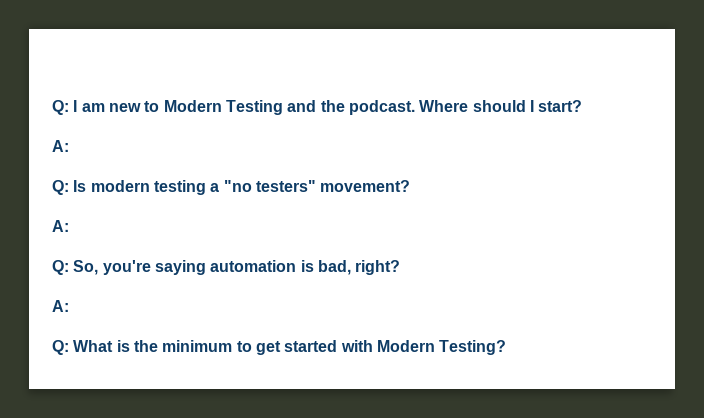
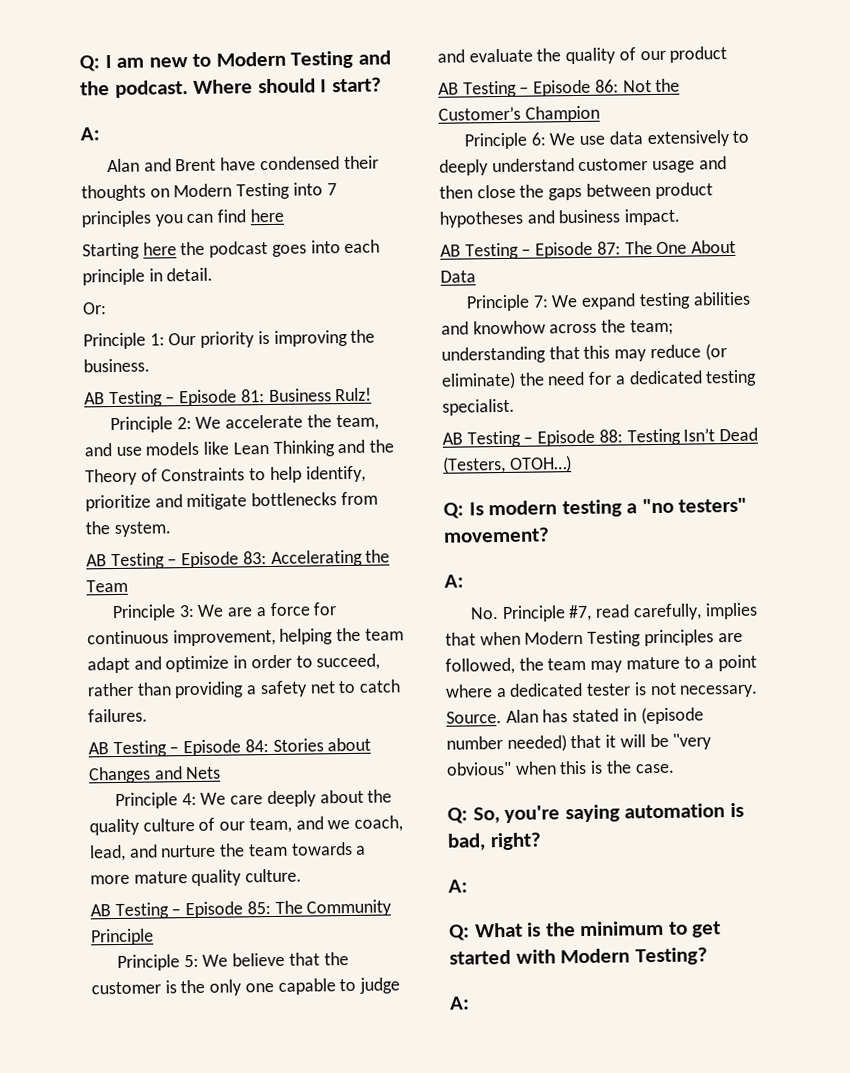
(69, 146) none -> [106,155,379,173] [81,182,337,202] [81,208,284,228] [82,239,381,260] [82,267,214,286] [82,302,107,315] [83,329,376,350] [83,358,150,373] [84,387,373,408] [109,414,379,434] [84,439,395,457] [85,465,366,486] [85,491,378,512] [85,521,171,538] [86,549,391,570] [86,579,128,593] [111,602,338,622] [87,627,404,647] [87,653,381,674] [87,679,402,699] [88,708,148,723] [88,737,372,758] [88,766,222,784] [114,789,393,810] [89,815,404,836] [89,841,367,862] [90,868,303,887] [90,899,393,920] [91,928,154,946] [116,952,349,972] [91,977,401,996] [437,46,728,65] [438,78,681,98] [438,105,600,123] [463,130,750,150] [439,156,727,176] [439,182,713,201] [439,208,681,228] [440,239,737,260] [440,270,476,283] [465,291,751,312] [441,319,674,336] [441,343,727,364] [441,369,758,390] [442,398,515,416] [442,427,759,448] [442,455,572,474] // Alan and Brent have condensed their thoughts on Modern Testing into 7 principles you can find here // Starting here the podcast goes into each principle in detail. // Or: // Principle 1: Our priority is improving the business. // AB Testing – Episode 81: Business Rulz! // Principle 2: We accelerate the team, and use models like Lean Thinking and the Theory of Constraints to help identify, prioritize and mitigate bottlenecks from the system. // AB Testing – Episode 83: Accelerating the Team // Principle 3: We are a force for continuous improvement, helping the team adapt and optimize in order to succeed, rather than providing a safety net to catch failures. // AB Testing – Episode 84: Stories about Changes and Nets // Principle 4: We care deeply about the quality culture of our team, and we coach, lead, and nurture the team towards a more mature quality culture. // AB Testing – Episode 85: The Community Principle // Principle 5: We believe that the customer is the only one capable to judge and evaluate the quality of our product // AB Testing – Episode 86: Not the Customer’s Champion // Principle 6: We use data extensively to deeply understand customer usage and then close the gaps between product hypotheses and business impact. // AB Testing – Episode 87: The One About Data // Principle 7: We expand testing abilities and knowhow across the team; understanding that this may reduce (or eliminate) the need for a dedicated testing specialist. // AB Testing – Episode 88: Testing Isn’t Dead (Testers, OTOH…)
(69, 226) none -> [469,602,758,623] [445,629,743,647] [445,654,758,675] [445,682,759,698] [446,706,704,725] [446,733,713,752] [446,760,675,776] // No. Principle #7, read carefully, implies that when Modern Testing principles are followed, the team may mature to a point where a dedicated tester is not necessary. Source. Alan has stated in (episode number needed) that it will be "very obvious" when this is the case.
(507, 347) none -> [449,996,470,1010] // A:

